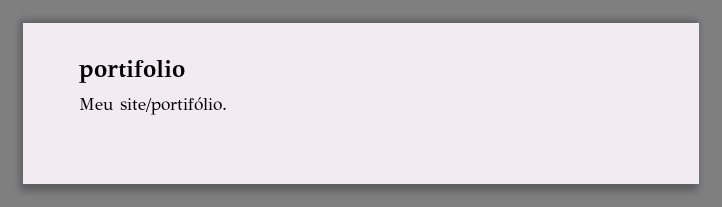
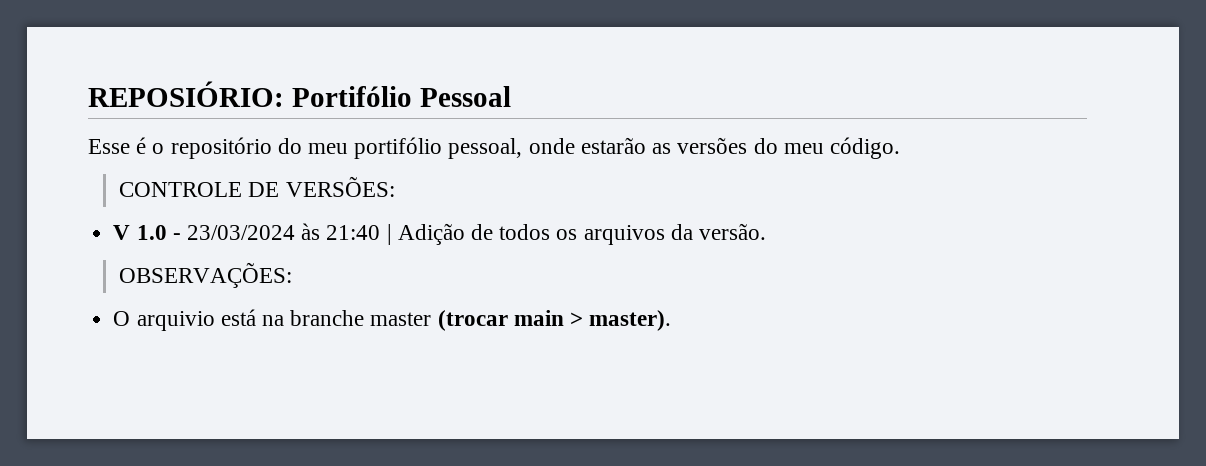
[79,60,185,83] [79,97,227,115] portifolio // Meu site/portifólio. -> [88,81,511,107] [88,137,900,159] [119,176,395,197] [113,223,767,245] [119,262,293,288] [113,309,672,331] REPOSIÓRIO: Portifólio Pessoal // Esse é o repositório do meu portifólio pessoal, onde estarão as versões do meu código. // CONTROLE DE VERSÕES: // V 1.0 - 23/03/2024 às 21:40 | Adição de todos os arquivos da versão. // OBSERVAÇÕES: // O arquivio está na branche master (trocar main > master).

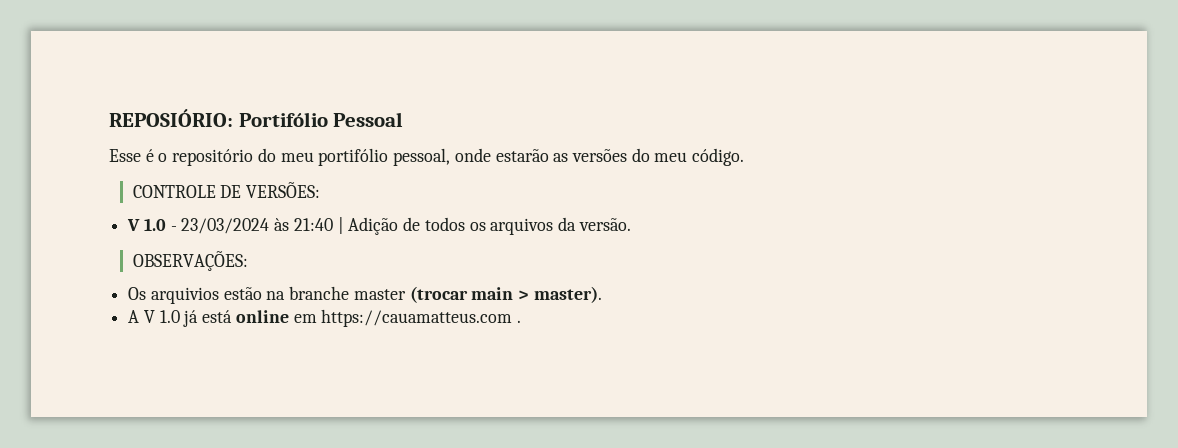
[113,309,256,331] O arquivio está -> [128,287,262,304] Os arquivios estão
(672, 320) none -> [128,309,522,327] // A V 1.0 já está online em https://cauamatteus.com .

